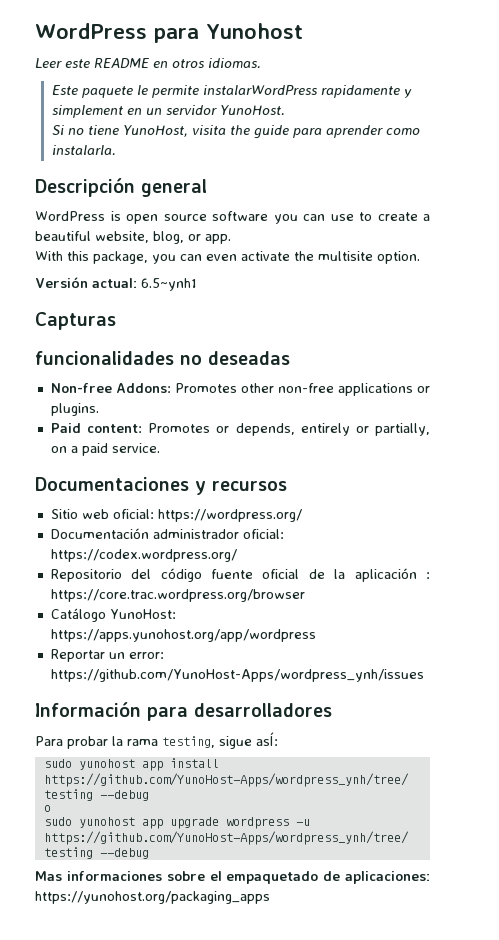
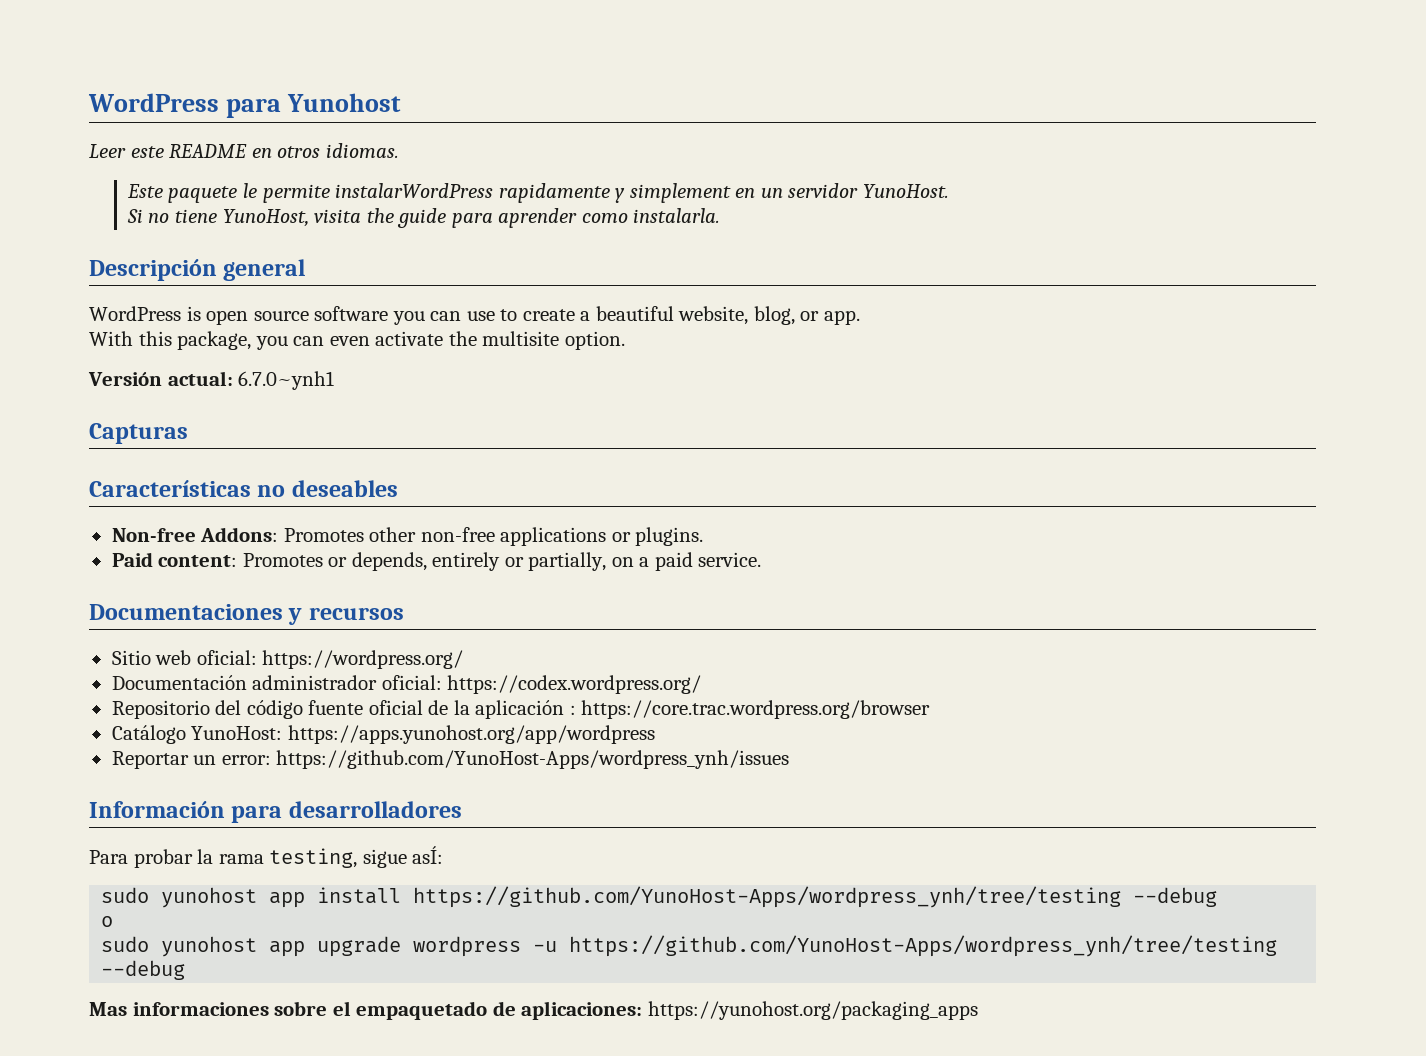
[141,278,197,291] 6.5~ynh1 -> [238,371,335,390] 6.7.0~ynh1
[35,351,290,365] funcionalidades no deseadas -> [89,480,398,497] Características no deseables

